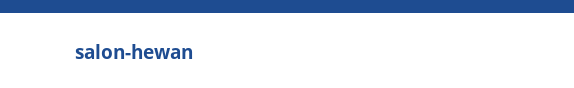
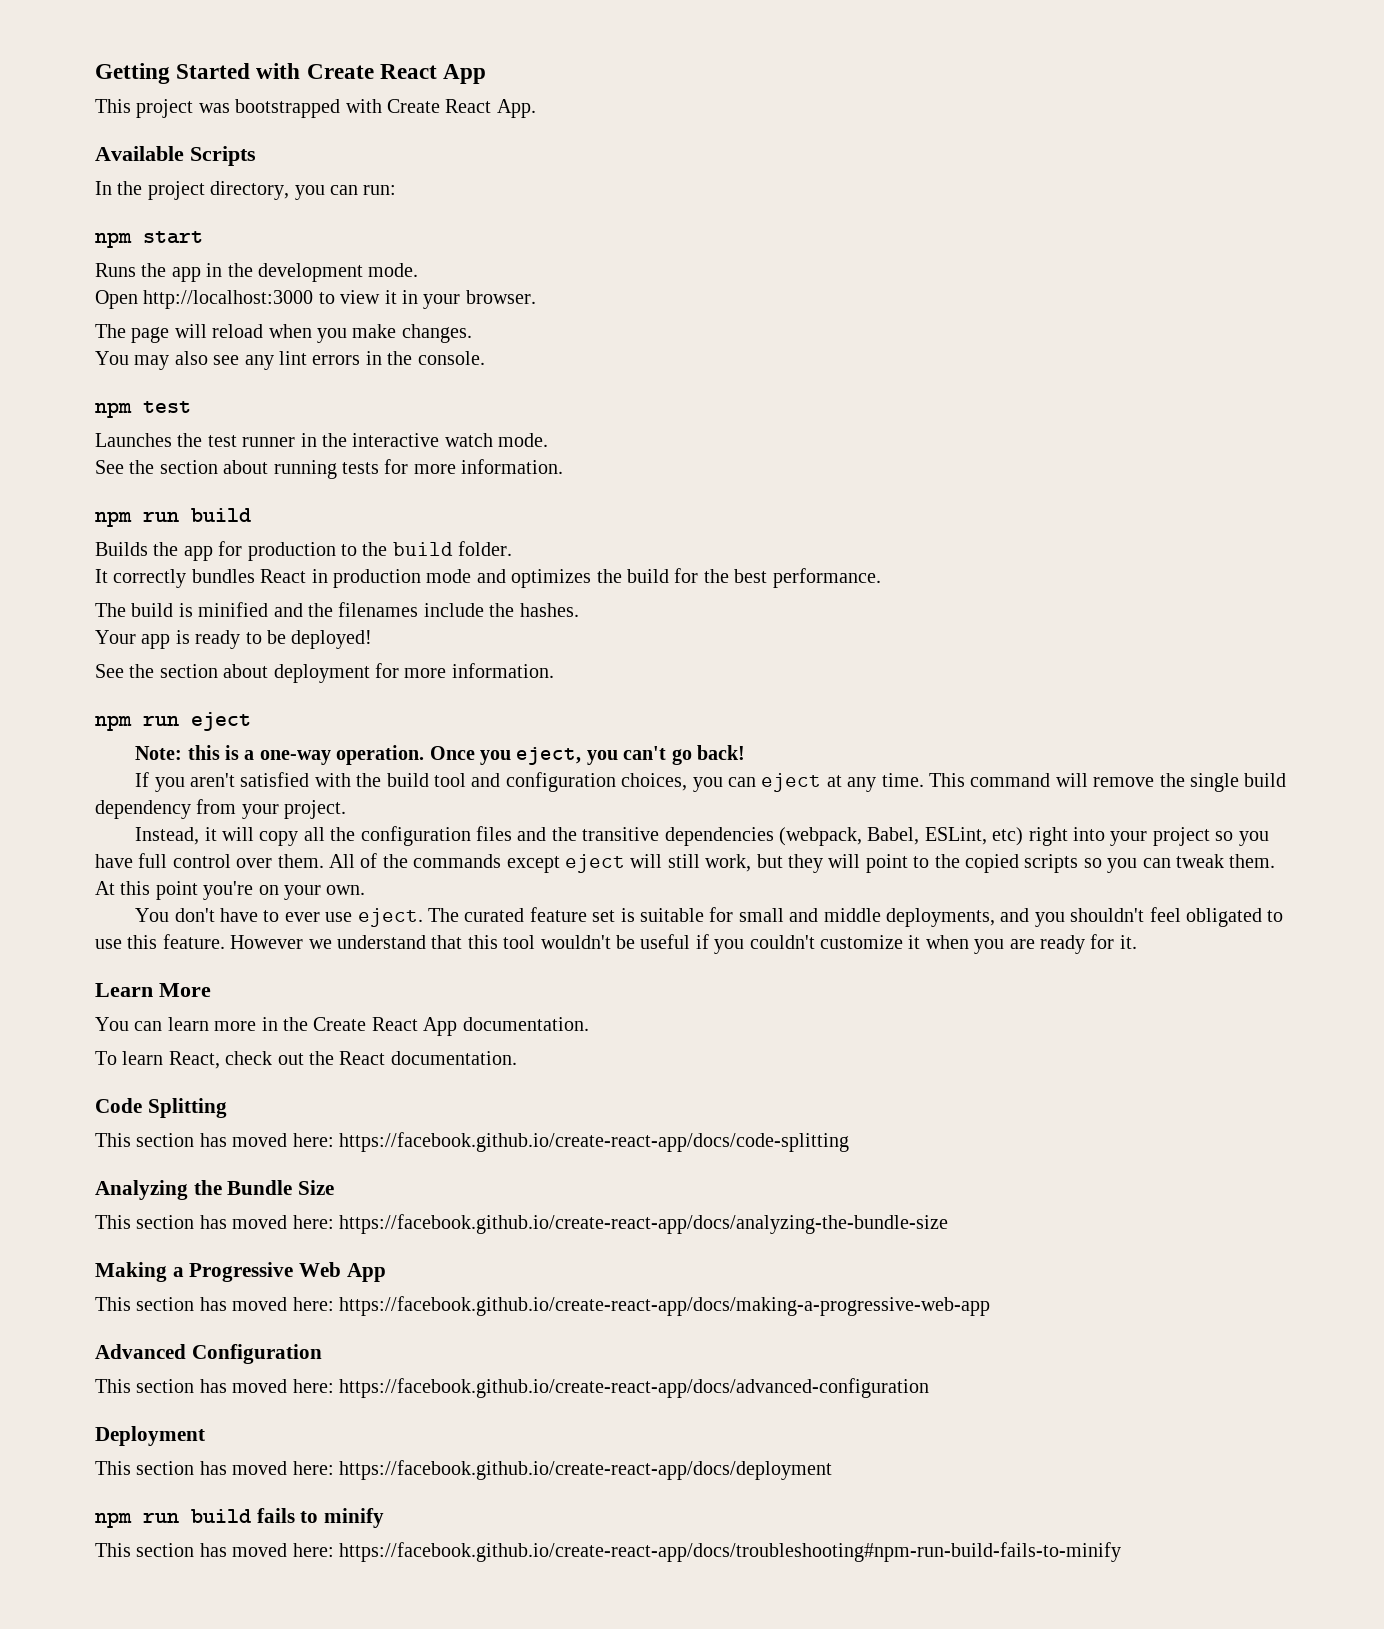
[75,44,193,59] salon-hewan -> [95,63,487,84] [95,99,536,118] [95,146,256,166] [95,181,397,200] [95,231,203,248] [95,263,419,282] [95,290,536,309] [95,324,472,343] [95,351,485,370] [95,401,191,418] [95,433,549,447] [95,459,564,479] [95,508,251,527] [95,541,513,561] [95,568,881,588] [95,602,579,617] [95,630,373,649] [95,663,554,683] [95,712,251,731] [135,745,745,765] [135,772,1287,792] [95,799,347,819] [135,826,1269,846] [95,853,1276,873] [95,881,366,900] [135,907,1284,927] [95,934,1137,954] [95,983,211,997] [95,1017,589,1036] [95,1051,517,1069] [95,1098,227,1118] [95,1132,849,1152] [95,1180,335,1200] [95,1214,948,1234] [95,1262,386,1282] [95,1296,990,1316] [95,1344,322,1364] [95,1378,929,1398] [95,1426,205,1446] [95,1460,832,1480] [95,1508,385,1528] [95,1542,1121,1562] Getting Started with Create React App // This project was bootstrapped with Create React App. // Available Scripts // In the project directory, you can run: // npm start // Runs the app in the development mode. // Open http://localhost:3000 to view it in your browser. // The page will reload when you make changes. // You may also see any lint errors in the console. // npm test // Launches the test runner in the interactive watch mode. // See the section about running tests for more information. // npm run build // Builds the app for production to the build folder. // It correctly bundles React in production mode and optimizes the build for the best performance. // The build is minified and the filenames include the hashes. // Your app is ready to be deployed! // See the section about deployment for more information. // npm run eject // Note: this is a one-way operation. Once you eject, you can't go back! // If you aren't satisfied with the build tool and configuration choices, you can eject at any time. This command will remove the single build dependency from your project. // Instead, it will copy all the configuration files and the transitive dependencies (webpack, Babel, ESLint, etc) right into your project so you have full control over them. All of the commands except eject will still work, but they will point to the copied scripts so you can tweak them. At this point you're on your own. // You don't have to ever use eject. The curated feature set is suitable for small and middle deployments, and you shouldn't feel obligated to use this feature. However we understand that this tool wouldn't be useful if you couldn't customize it when you are ready for it. // Learn More // You can learn more in the Create React App documentation. // To learn React, check out the React documentation. // Code Splitting // This section has moved here: https://facebook.github.io/create-react-app/docs/code-splitting // Analyzing the Bundle Size // This section has moved here: https://facebook.github.io/create-react-app/docs/analyzing-the-bundle-size // Making a Progressive Web App // This section has moved here: https://facebook.github.io/create-react-app/docs/making-a-progressive-web-app // Advanced Configuration // This section has moved here: https://facebook.github.io/create-react-app/docs/advanced-configuration // Deployment // This section has moved here: https://facebook.github.io/create-react-app/docs/deployment // npm run build fails to minify // This section has moved here: https://facebook.github.io/create-react-app/docs/troubleshooting#npm-run-build-fails-to-minify

